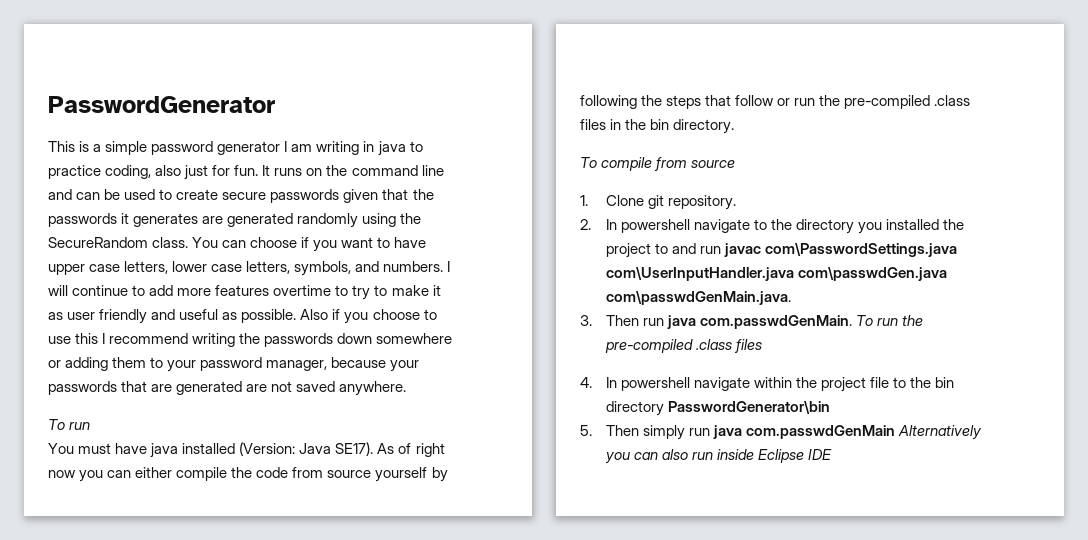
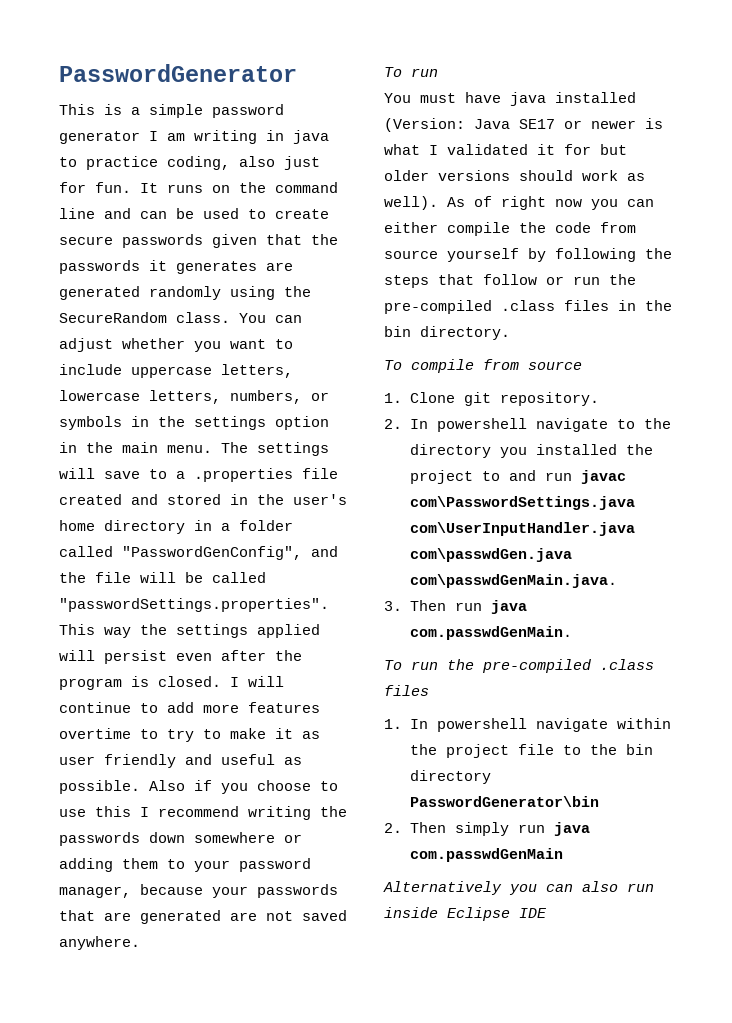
[250,237,310,248] choose if -> [59,338,185,352] adjust whether
[394,237,427,248] [48,261,444,276] have upper case letters, lower case letters, symbols, and numbers. -> [59,364,293,378] [59,390,329,404] [59,416,329,430] [59,442,329,456] [59,468,338,482] [59,494,347,505] [59,520,293,534] [59,546,338,560] [59,572,266,583] [59,598,329,612] [59,624,320,638] [59,650,302,664] [59,676,221,690] include uppercase letters, lowercase letters, numbers, or symbols in the settings option in the main menu. The settings will save to a .properties file created and stored in the user's home directory in a folder called "PasswordGenConfig", and the file will be called "passwordSettings.properties". This way the settings applied will persist even after the program is closed.
[335,442,374,456] SE17). -> [519,118,663,129] [384,144,627,155] [384,170,645,181] [384,196,438,210] SE17 or newer is what I validated it for but older versions should work as well).
(852, 322) none -> (572, 633) //
[580,377,592,388] 4. -> [384,719,402,729] 1.
[580,425,592,436] 5. -> [384,823,402,833] 2.
(895, 432) none -> (563, 855) //

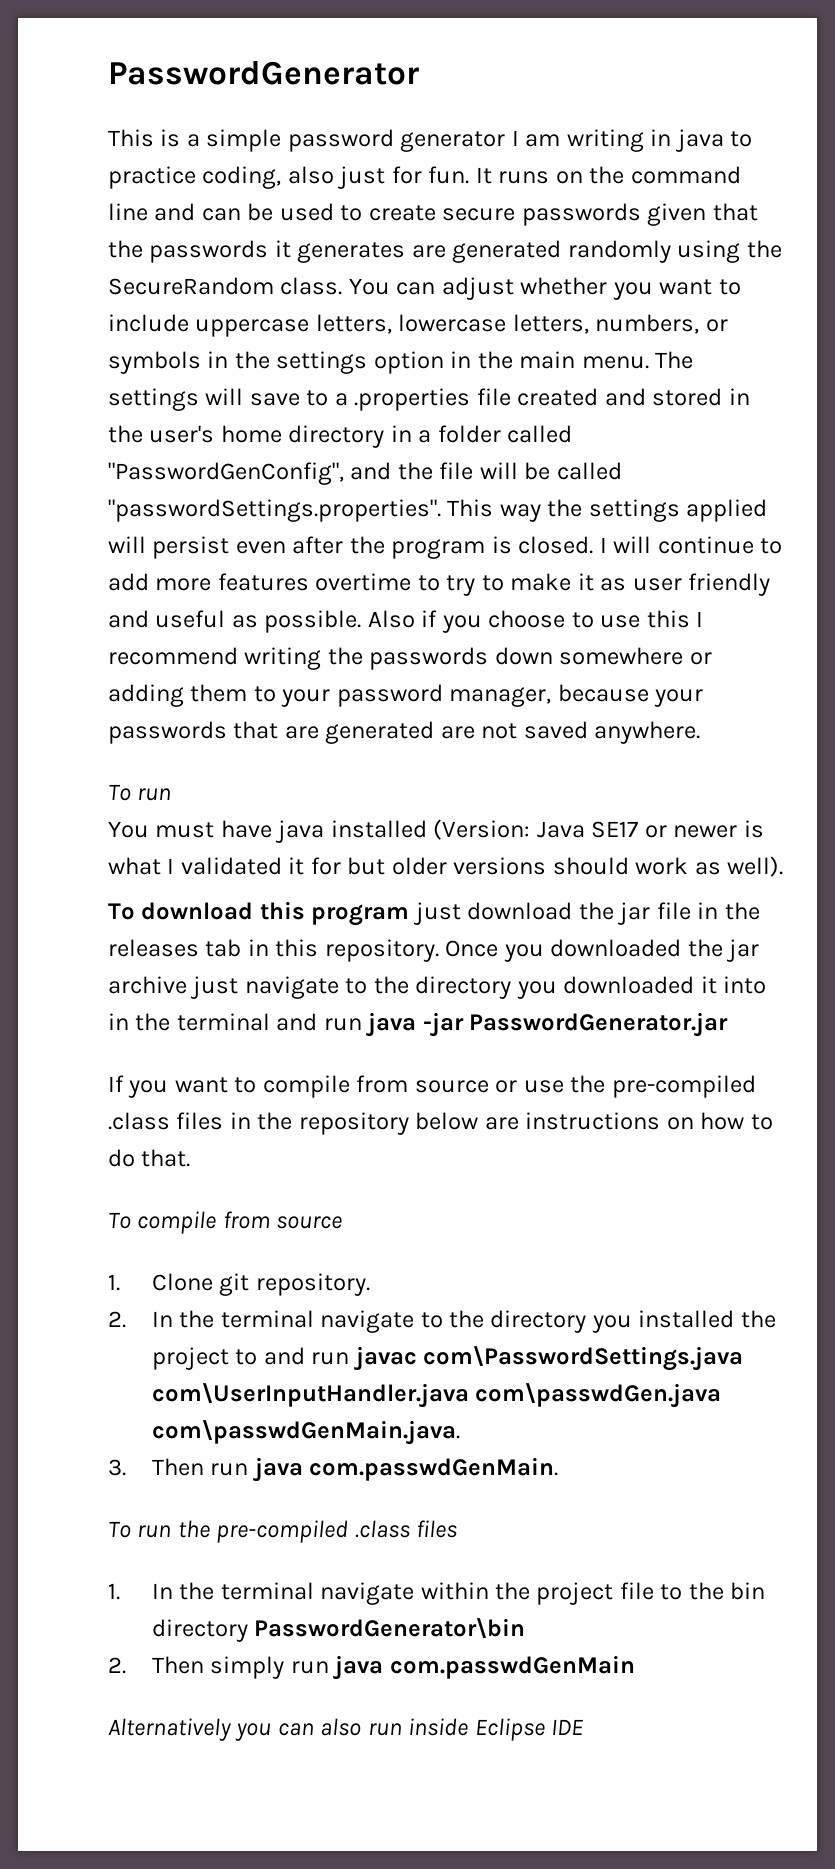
[447,196,654,210] [384,222,636,236] [384,248,672,262] [384,274,600,288] As of right now you can either compile the code from source yourself by following the steps that follow or run -> [108,901,760,926] [108,939,760,962] [108,976,767,999] [108,1012,729,1037] [108,1075,564,1098] // To download this program just download the jar file in the releases tab in this repository. Once you downloaded the jar archive just navigate to the directory you downloaded it into in the terminal and run java -jar PasswordGenerator.jar // If you want to compile from source or use
[384,326,510,340] bin directory. -> [298,1112,773,1135] [108,1149,191,1167] repository below are instructions on how to do that.
[436,418,527,432] powershell -> [179,1310,314,1328] the terminal
[436,718,527,732] powershell -> [179,1582,314,1600] the terminal

